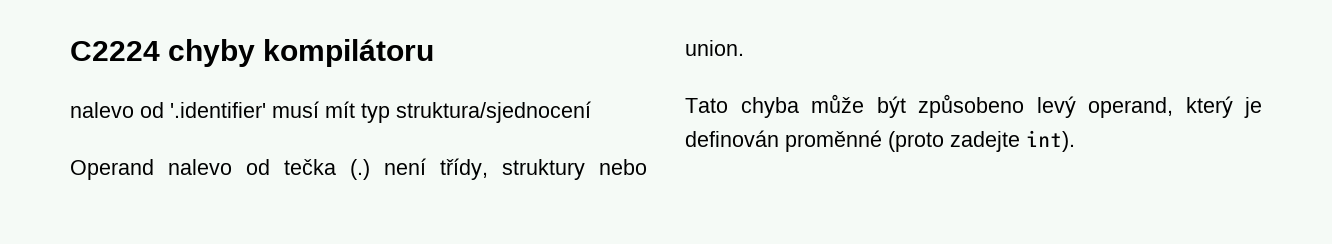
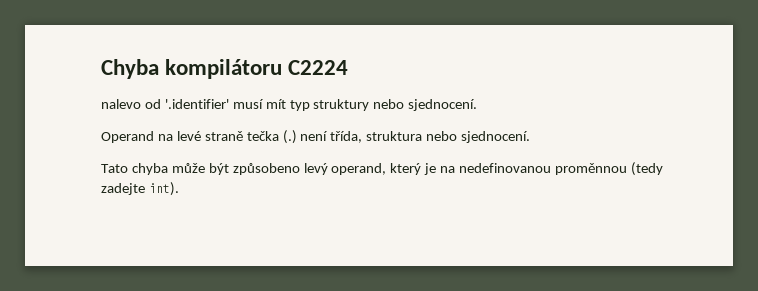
(70, 51) none -> [101,59,283,79] Chyba kompilátoru
[168,39,435,67] chyby kompilátoru -> (349, 67) none
[396,101,591,123] [70,158,647,180] [685,40,744,56] struktura/sjednocení // Operand nalevo od tečka (.) není třídy, struktury nebo union. -> [313,99,478,111] [101,130,531,144] struktury nebo sjednocení. // Operand na levé straně tečka (.) není třída, struktura nebo sjednocení.
[685,130,944,152] definován proměnné (proto -> [440,162,663,176] na nedefinovanou proměnnou (tedy

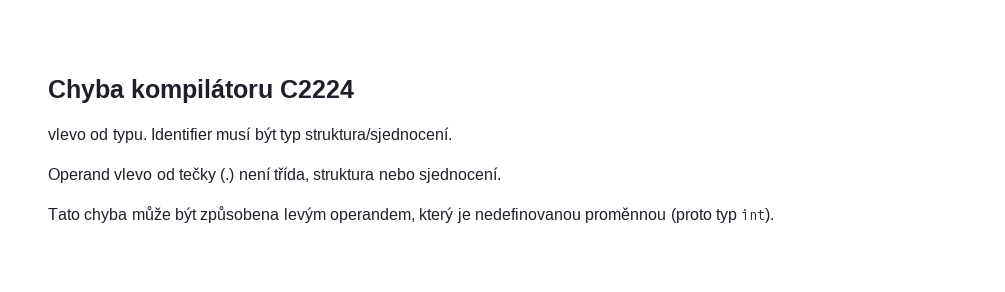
[101,99,478,111] [101,131,279,143] nalevo od '.identifier' musí mít typ struktury nebo sjednocení. // Operand na levé straně tečka -> [48,127,453,143] [48,167,216,183] vlevo od typu. Identifier musí být typ struktura/sjednocení. // Operand vlevo od tečky
[232,163,387,175] způsobeno levý operand, -> [200,206,415,223] způsobena levým operandem,
[440,166,456,173] na -> (471, 215) none
[630,162,663,176] [101,183,145,195] (tedy zadejte -> [670,208,737,223] (proto typ

